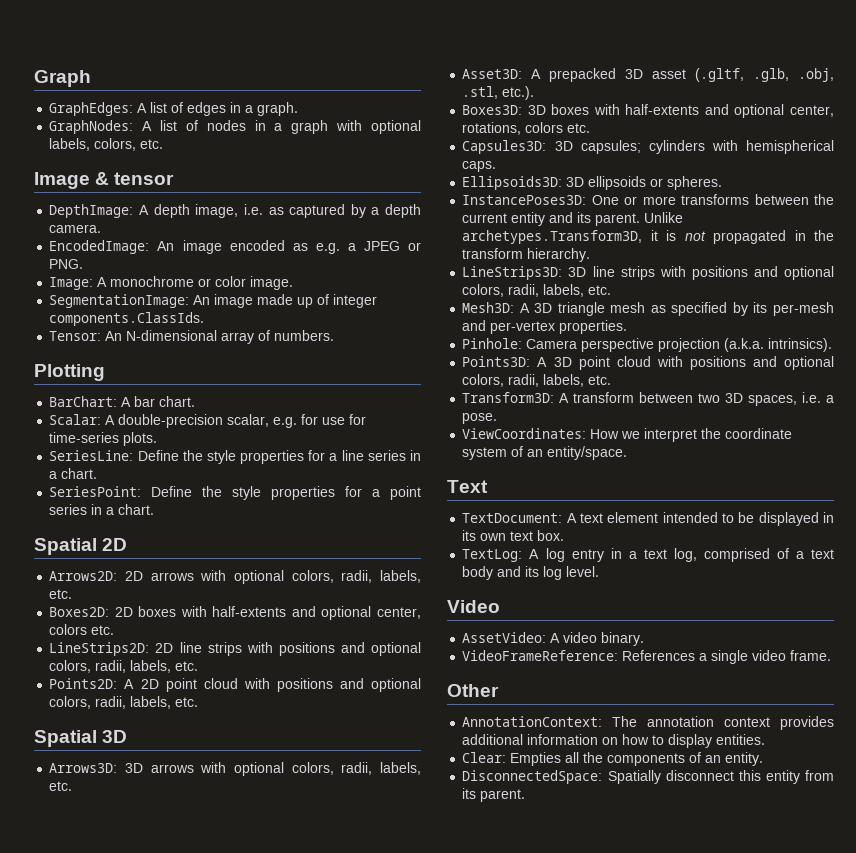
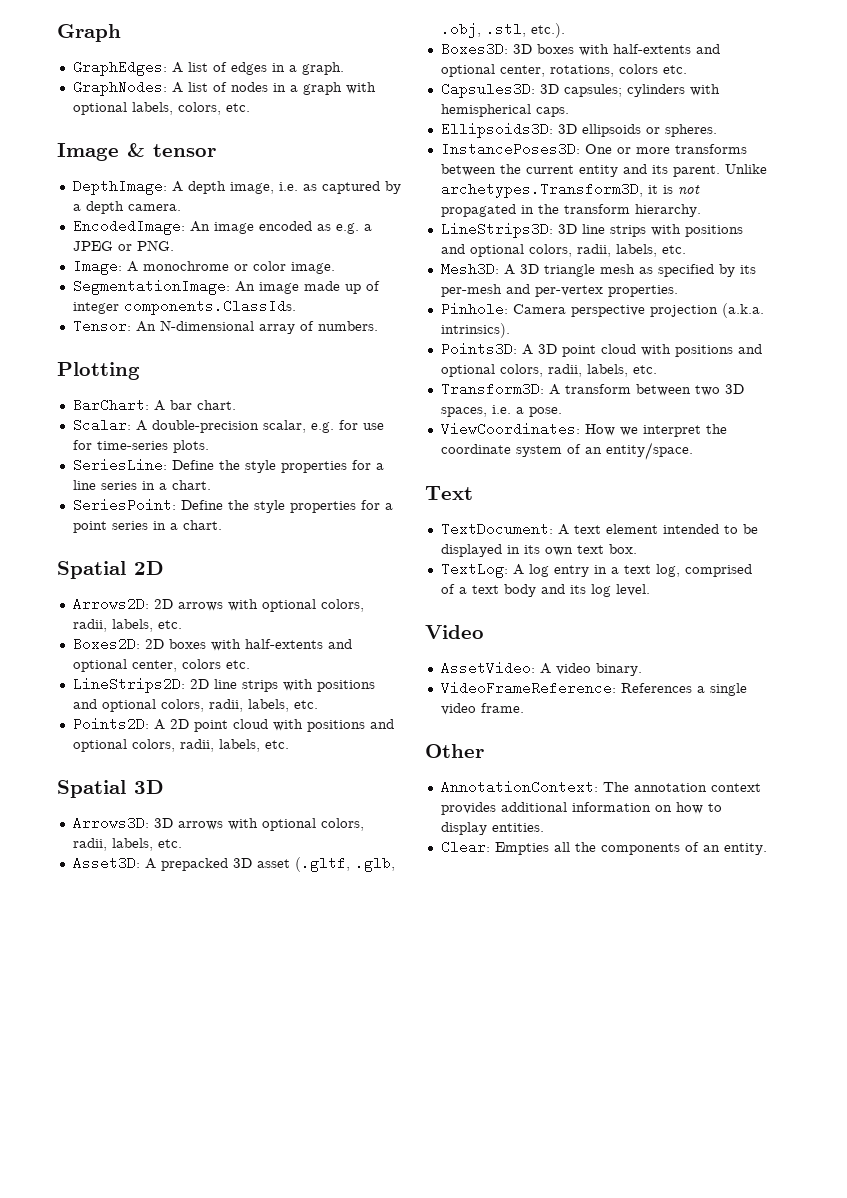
[462,770,834,784] [462,788,526,802] // DisconnectedSpace: Spatially disconnect this entity from its parent. -> (767, 849) none

